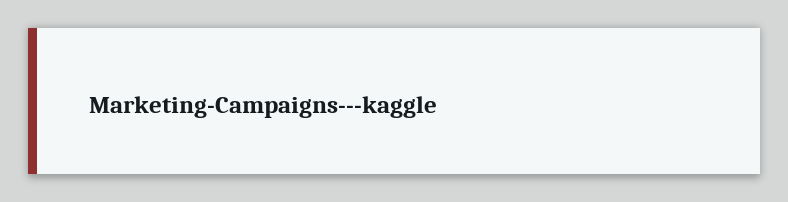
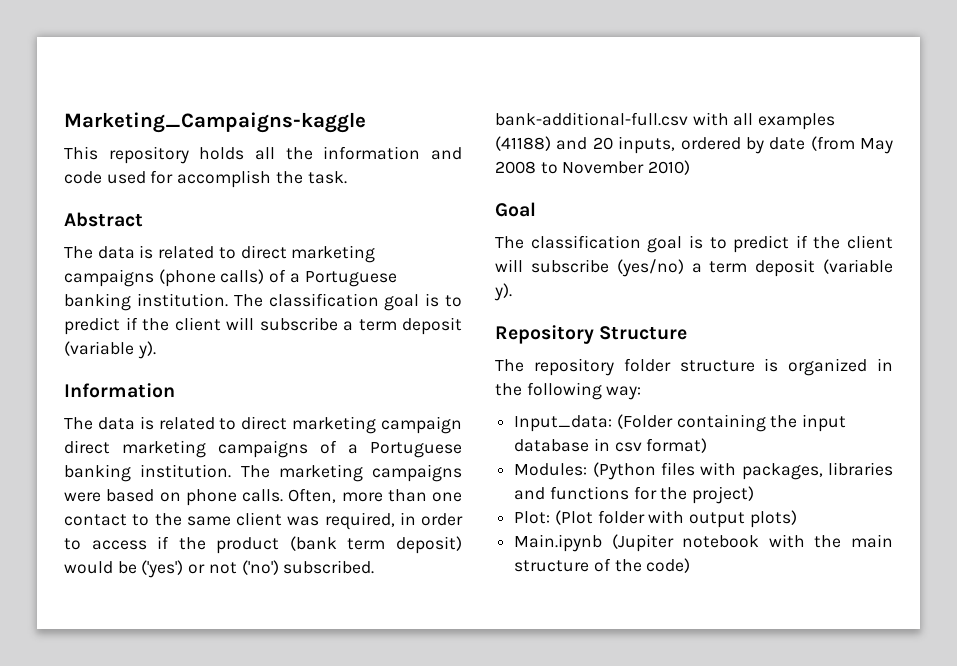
[89,96,437,118] Marketing-Campaigns---kaggle -> [64,112,366,133] [64,146,462,164] [64,170,347,188] [64,212,143,227] [64,245,376,263] [64,269,397,287] [64,293,462,311] [64,317,462,335] [64,341,156,359] [64,383,175,398] [64,416,462,434] [64,440,462,458] [64,464,462,482] [64,488,462,506] [64,512,463,530] [64,536,462,554] [64,560,375,578] [495,112,836,130] [495,136,893,154] [495,160,691,175] [495,202,536,217] [495,235,893,253] [495,259,893,277] [494,283,512,301] [495,325,688,344] [495,358,893,376] [495,382,642,400] [514,414,847,432] [514,438,708,453] [514,462,893,480] [514,486,755,504] [514,510,797,528] [514,534,893,552] [514,558,691,573] Marketing_Campaigns-kaggle // This repository holds all the information and code used for accomplish the task. // Abstract // The data is related to direct marketing campaigns (phone calls) of a Portuguese banking institution. The classification goal is to predict if the client will subscribe a term deposit (variable y). // Information // The data is related to direct marketing campaign direct marketing campaigns of a Portuguese banking institution. The marketing campaigns were based on phone calls. Often, more than one contact to the same client was required, in order to access if the product (bank term deposit) would be ('yes') or not ('no') subscribed. bank-additional-full.csv with all examples (41188) and 20 inputs, ordered by date (from May 2008 to November 2010) // Goal // The classification goal is to predict if the client will subscribe (yes/no) a term deposit (variable y). // Repository Structure // The repository folder structure is organized in the following way: // Input_data: (Folder containing the input database in csv format) // Modules: (Python files with packages, libraries and functions for the project) // Plot: (Plot folder with output plots) // Main.ipynb (Jupiter notebook with the main structure of the code)

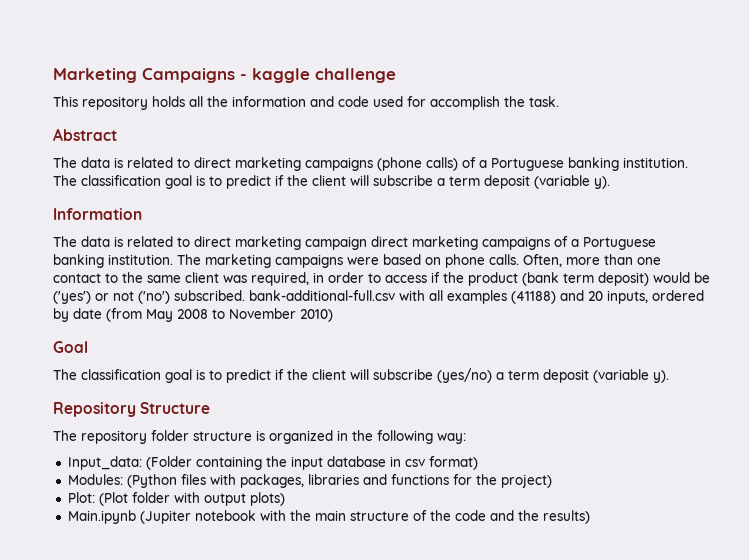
[64,112,366,133] Marketing_Campaigns-kaggle -> [53,68,396,83] Marketing Campaigns - kaggle challenge
[646,558,691,573] code) -> [454,510,590,524] code and the results)

